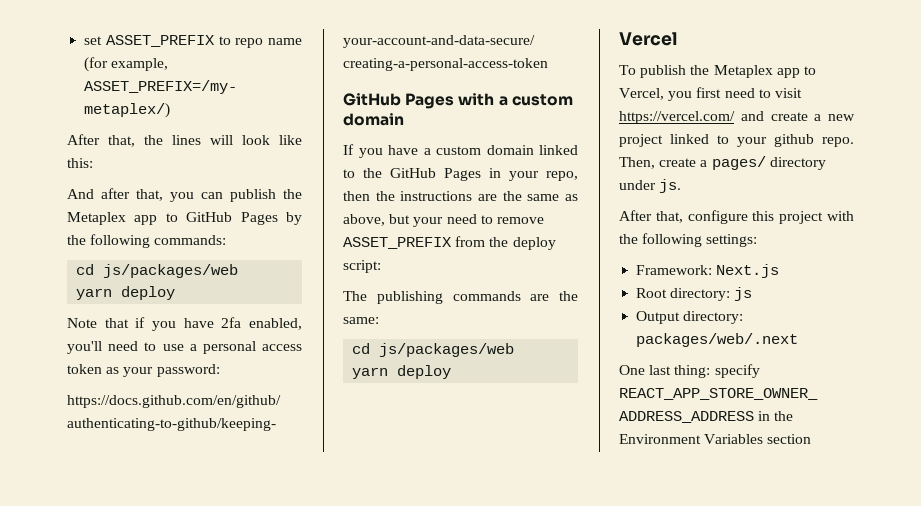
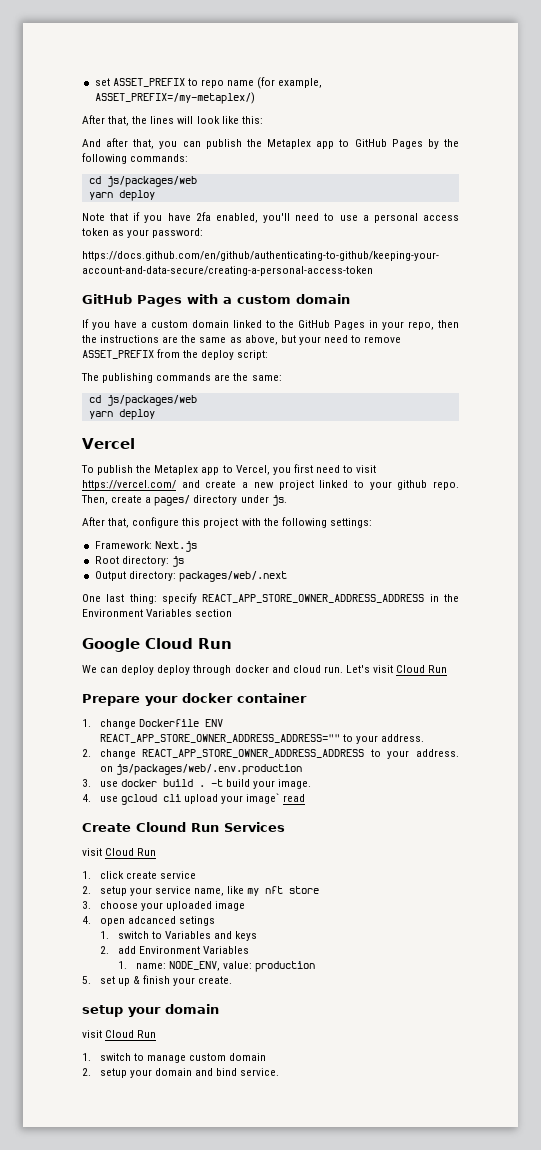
(812, 439) none -> [82,638,232,652] [82,665,448,675] [82,693,307,706] [82,719,224,729] [99,734,425,744] [82,749,460,759] [99,764,303,775] [82,779,312,789] [82,793,306,805] [82,822,285,832] [82,848,157,856] [82,871,197,879] [82,886,320,896] [82,901,246,911] [82,916,216,926] [99,931,258,941] [99,946,250,954] [117,961,316,972] [82,975,233,986] [82,1004,219,1017] [82,1030,157,1038] [82,1053,267,1063] [82,1068,280,1078] // Google Cloud Run // We can deploy deploy through docker and cloud run. Let's visit Cloud Run // Prepare your docker container // 1. change Dockerfile ENV REACT_APP_STORE_OWNER_ADDRESS_ADDRESS="" to your address. // 2. change REACT_APP_STORE_OWNER_ADDRESS_ADDRESS to your address. on js/packages/web/.env.production // 3. use docker build . -t build your image. // 4. use gcloud cli upload your image` read // Create Clound Run Services // visit Cloud Run // 1. click create service // 2. setup your service name, like my nft store // 3. choose your uploaded image // 4. open adcanced setings // 1. switch to Variables and keys // 2. add Environment Variables // 1. name: NODE_ENV, value: production // 5. set up & finish your create. // setup your domain // visit Cloud Run // 1. switch to manage custom domain // 2. setup your domain and bind service.

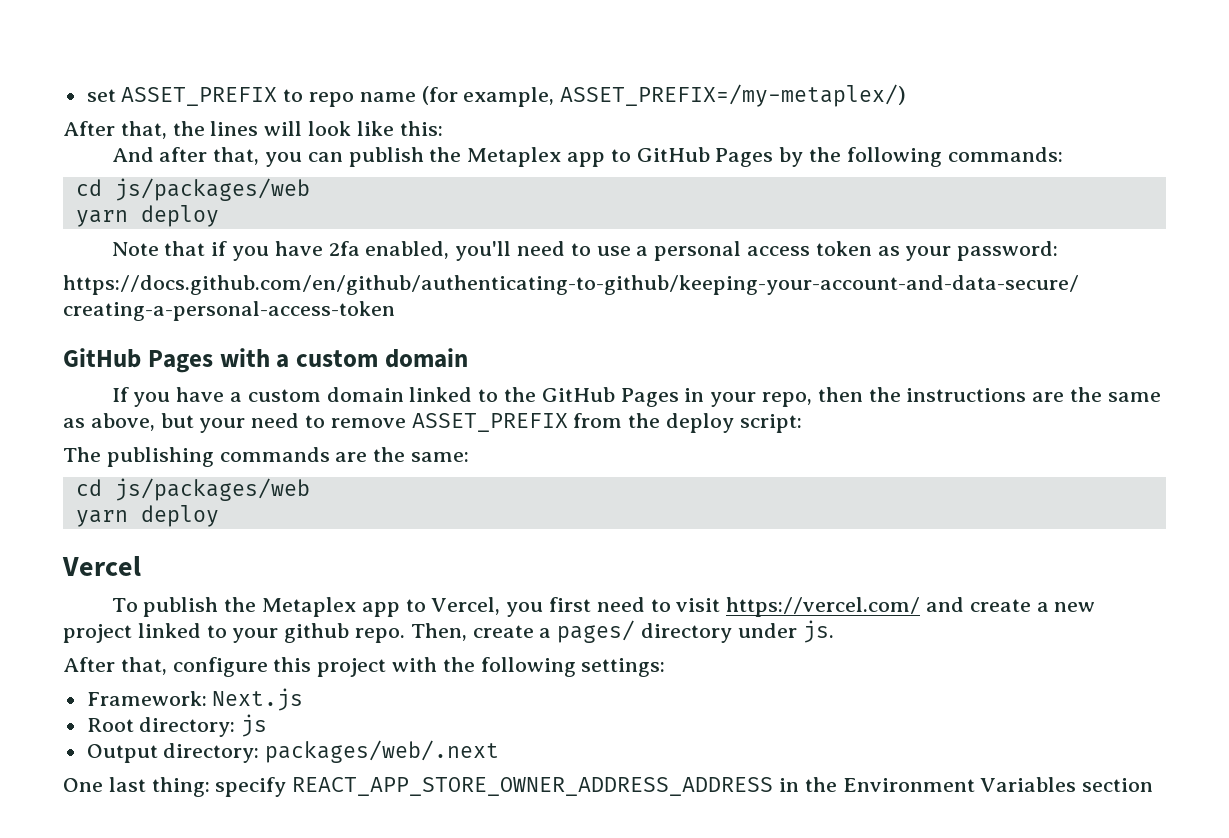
[82,638,232,652] [82,665,448,675] [82,693,307,706] [82,719,224,729] [99,734,425,744] [82,749,460,759] [99,764,303,775] [82,779,312,789] [82,793,306,805] [82,822,285,832] [82,848,157,856] [82,871,197,879] [82,886,320,896] [82,901,246,911] [82,916,216,926] [99,931,258,941] [99,946,250,954] [117,961,316,972] [82,975,233,986] [82,1004,219,1017] [82,1030,157,1038] [82,1053,267,1063] [82,1068,280,1078] // Google Cloud Run // We can deploy deploy through docker and cloud run. Let's visit Cloud Run // Prepare your docker container // 1. change Dockerfile ENV REACT_APP_STORE_OWNER_ADDRESS_ADDRESS="" to your address. // 2. change REACT_APP_STORE_OWNER_ADDRESS_ADDRESS to your address. on js/packages/web/.env.production // 3. use docker build . -t build your image. // 4. use gcloud cli upload your image` read // Create Clound Run Services // visit Cloud Run // 1. click create service // 2. setup your service name, like my nft store // 3. choose your uploaded image // 4. open adcanced setings // 1. switch to Variables and keys // 2. add Environment Variables // 1. name: NODE_ENV, value: production // 5. set up & finish your create. // setup your domain // visit Cloud Run // 1. switch to manage custom domain // 2. setup your domain and bind service. -> (1154, 785) none

